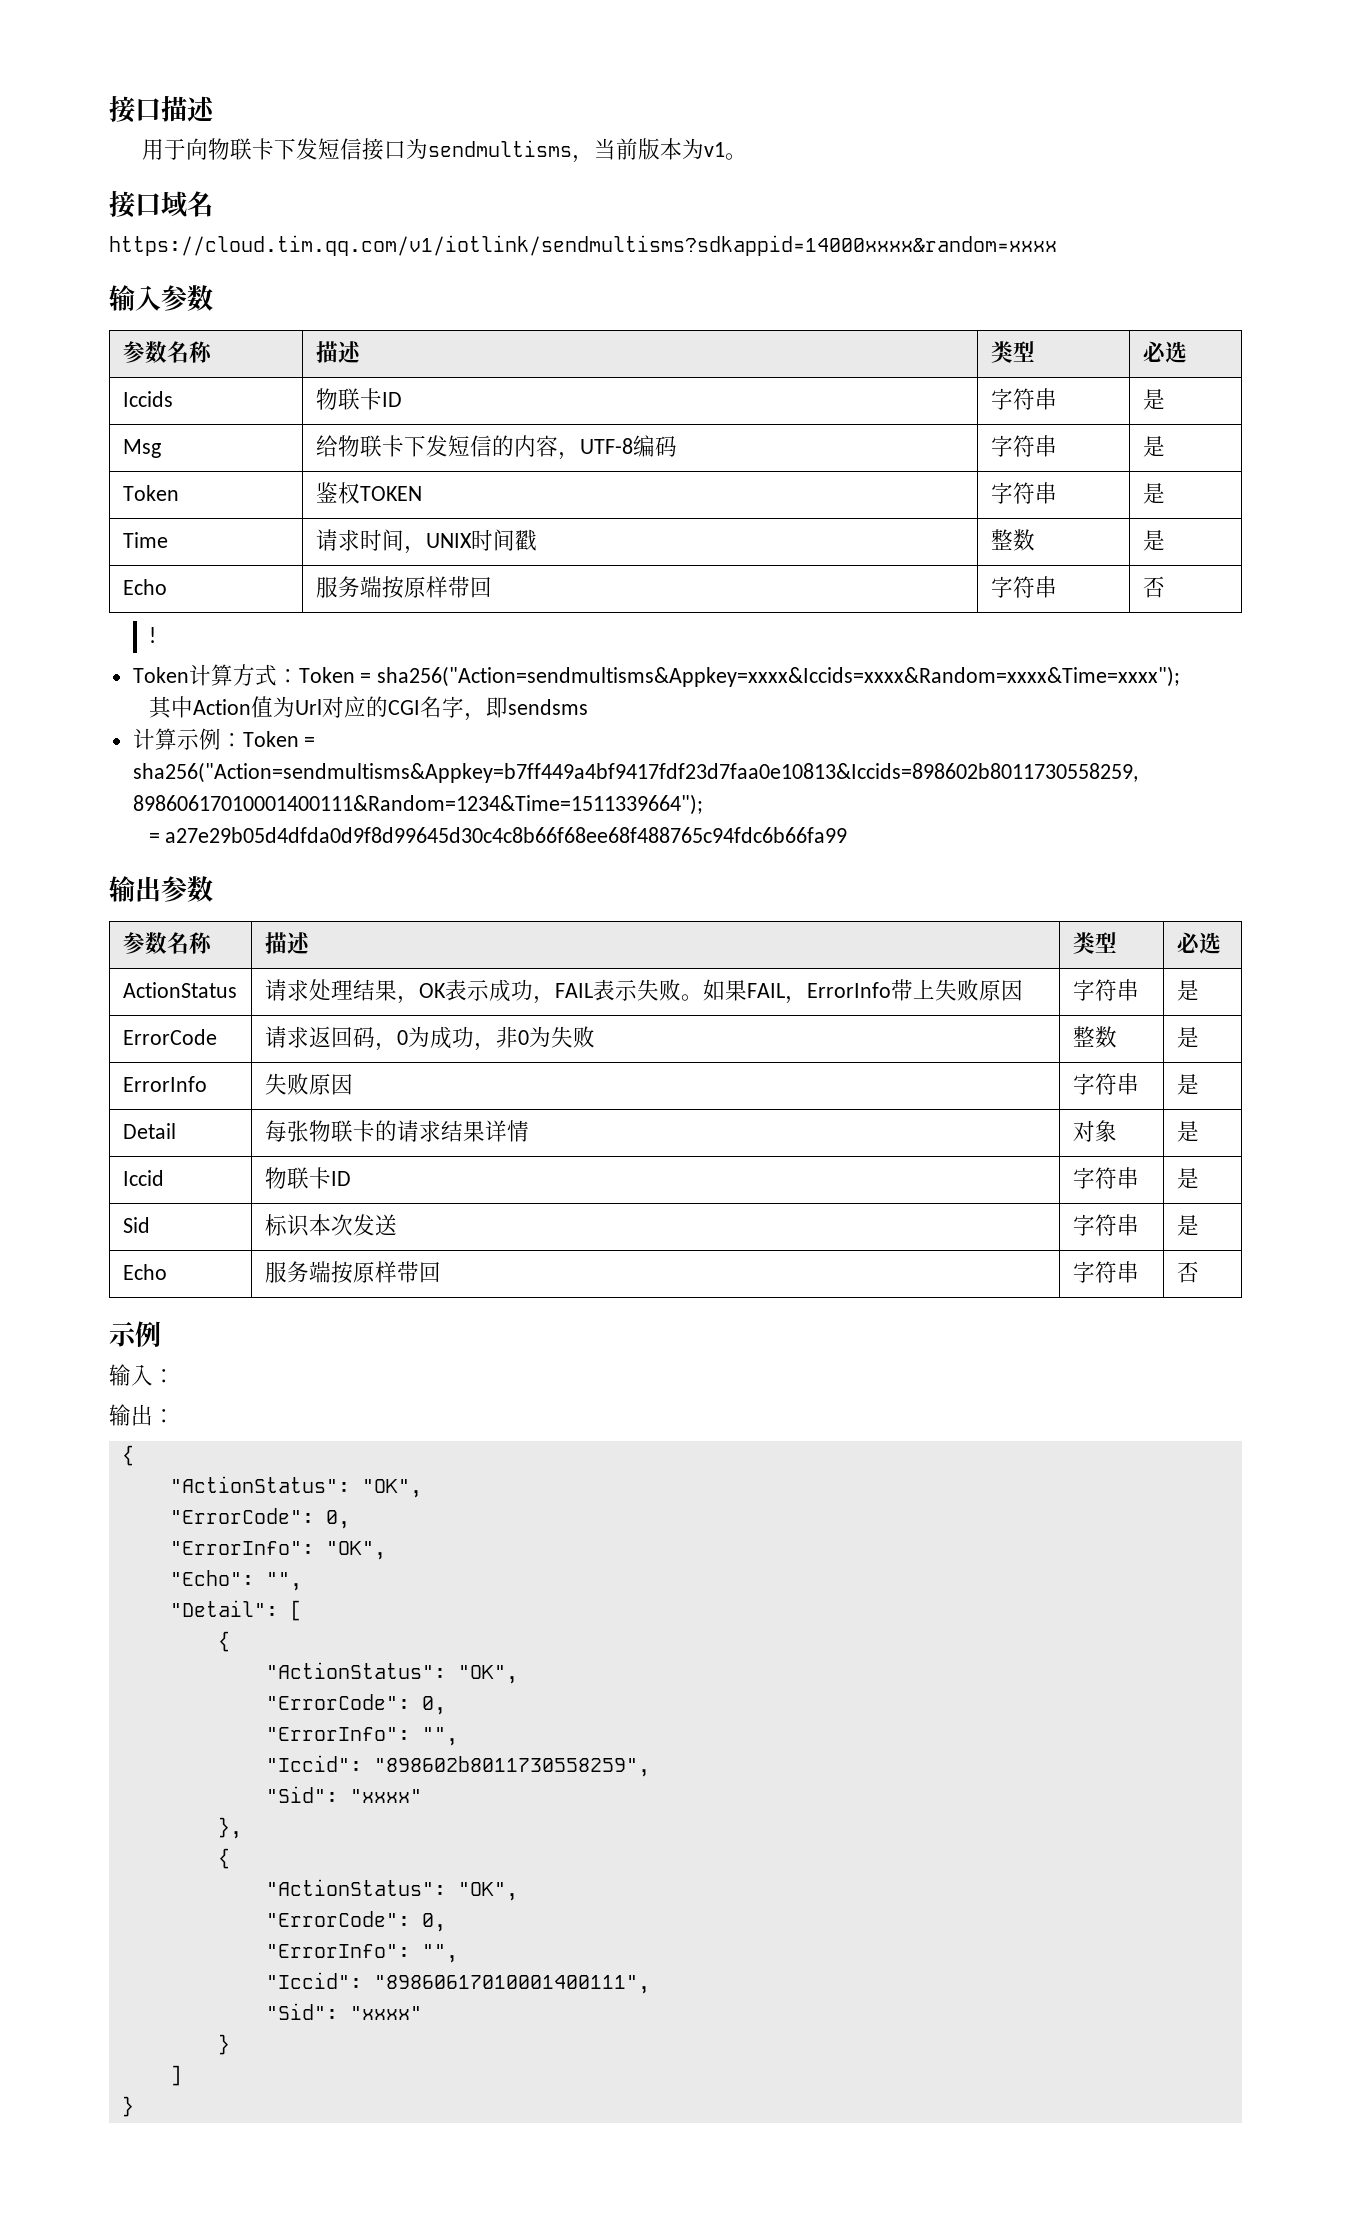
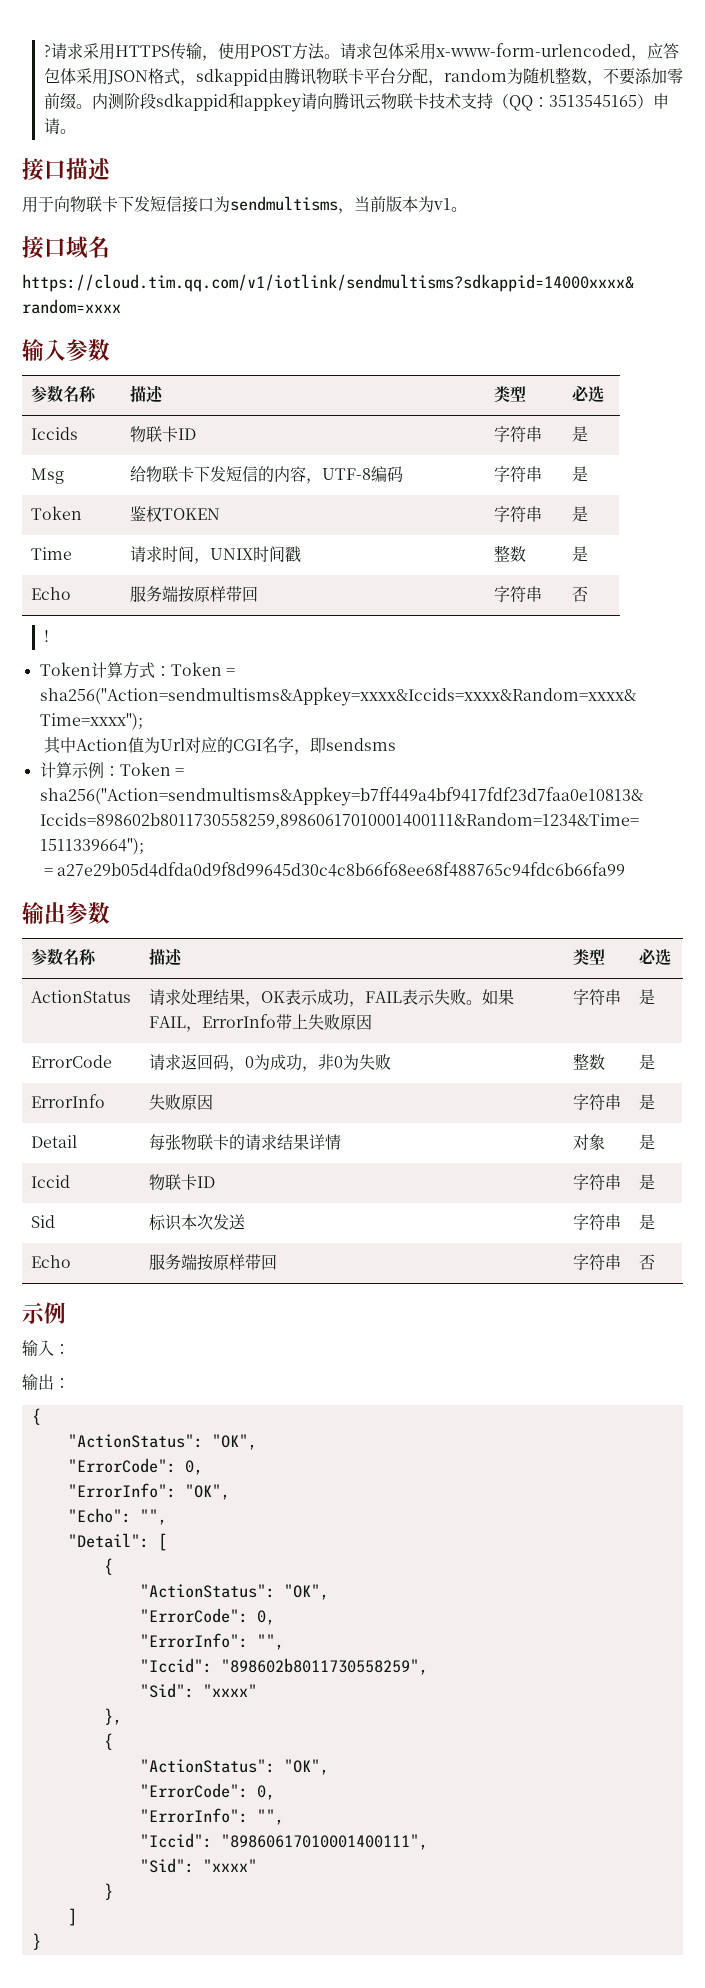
(109, 109) none -> [43,43,679,61] [43,67,683,86] [43,93,669,112] [43,118,76,134] ?请求采用HTTPS传输，使用POST方法。请求包体采用x-www-form-urlencoded，应答包体采用JSON格式，sdkappid由腾讯物联卡平台分配，random为随机整数，不要添加零前缀。内测阶段sdkappid和appkey请向腾讯云物联卡技术支持（QQ：3513545165）申请。 //

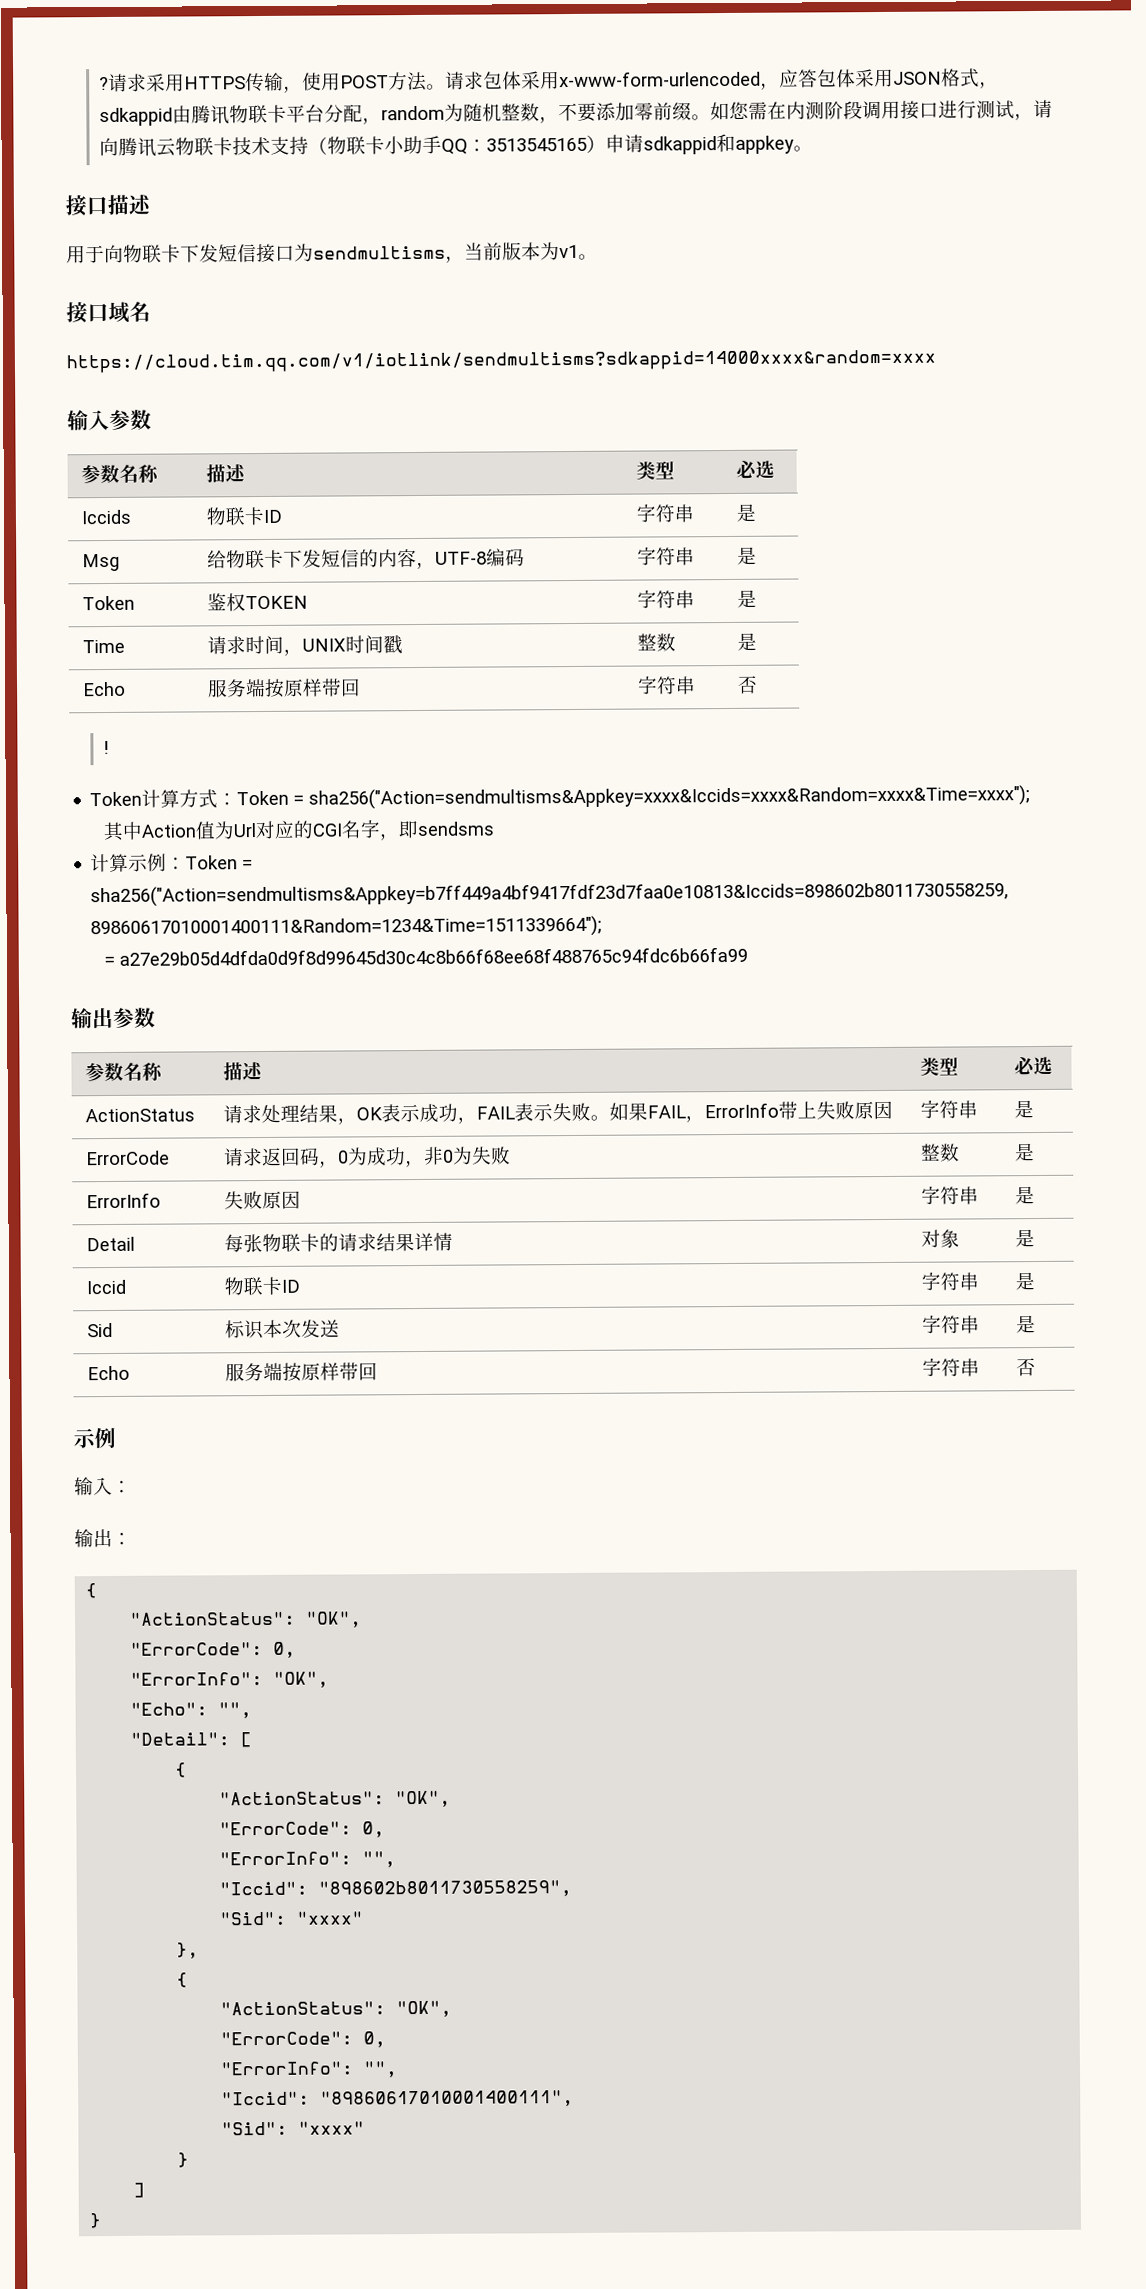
[91,93,301,112] 内测阶段sdkappid和appkey -> [710,100,1035,121] 如您需在内测阶段调用接口进行测试，
(509, 101) none -> [327,135,443,155] 物联卡小助手
(60, 126) none -> [643,133,795,155] sdkappid和appkey

